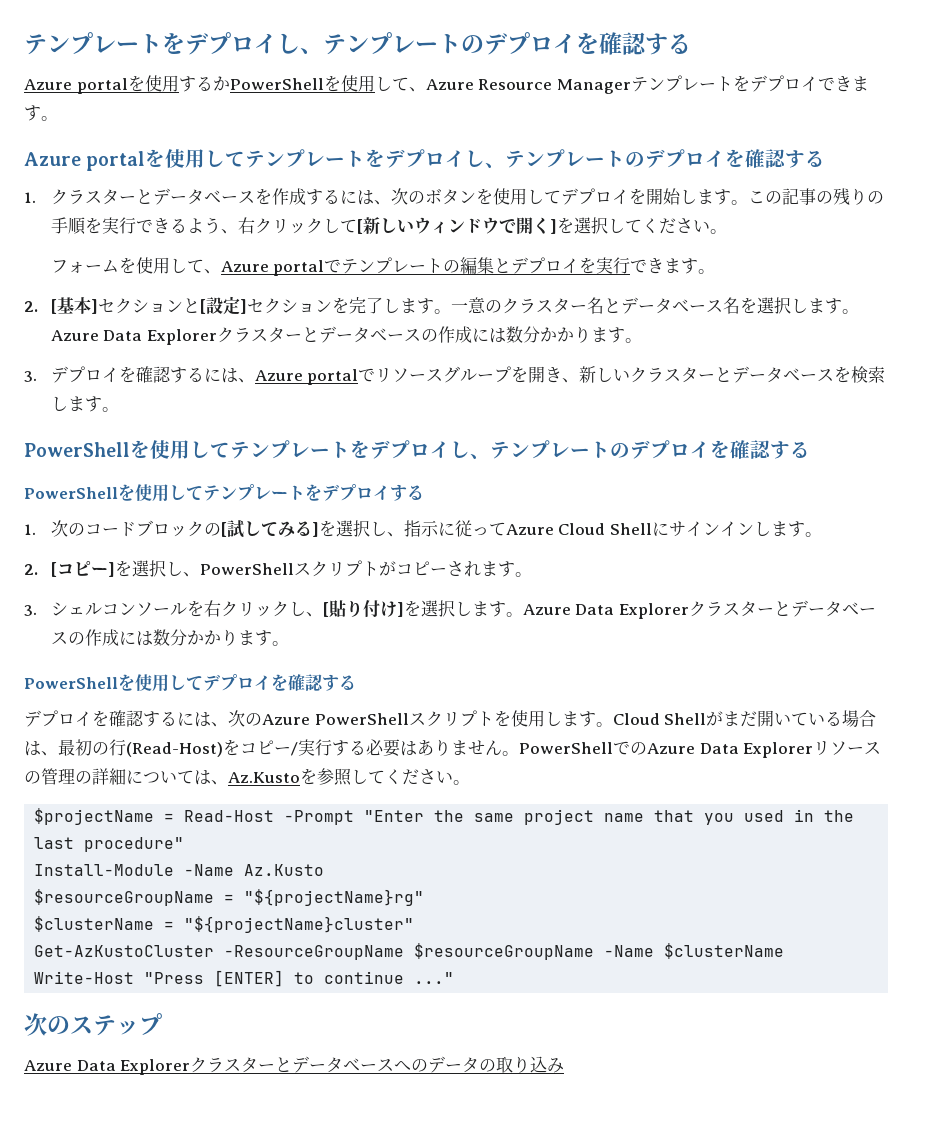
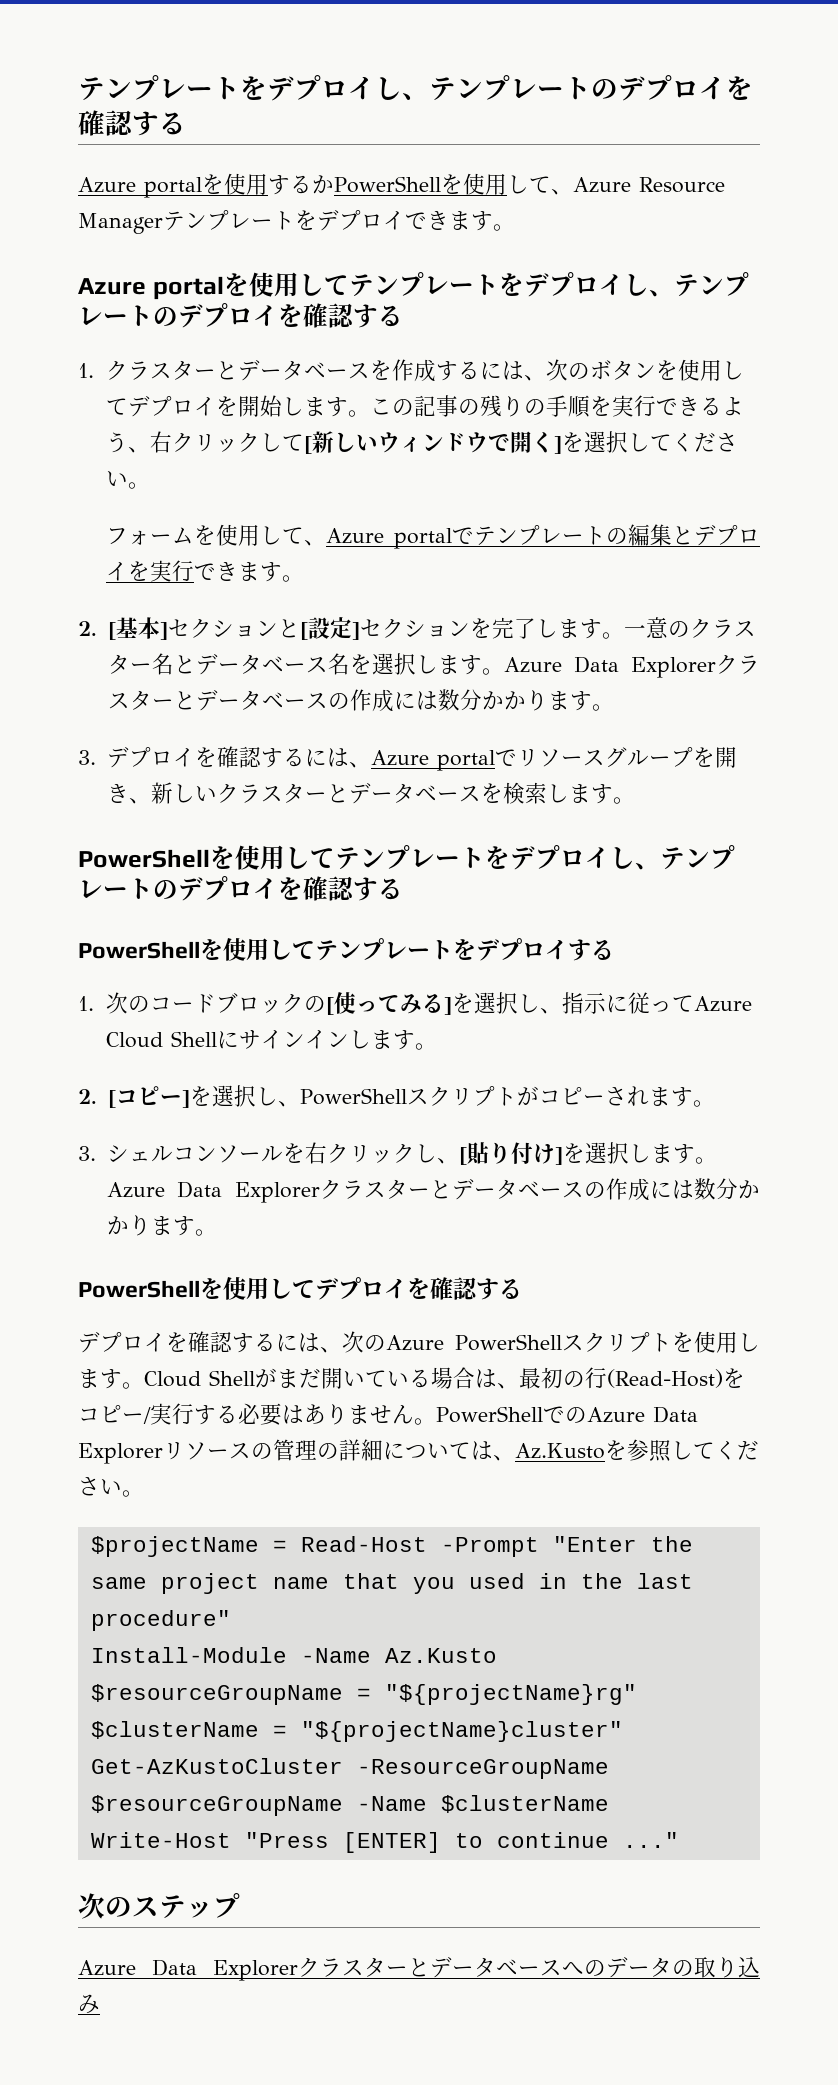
[226,520,261,538] 試し -> [333,992,378,1014] 使っ

